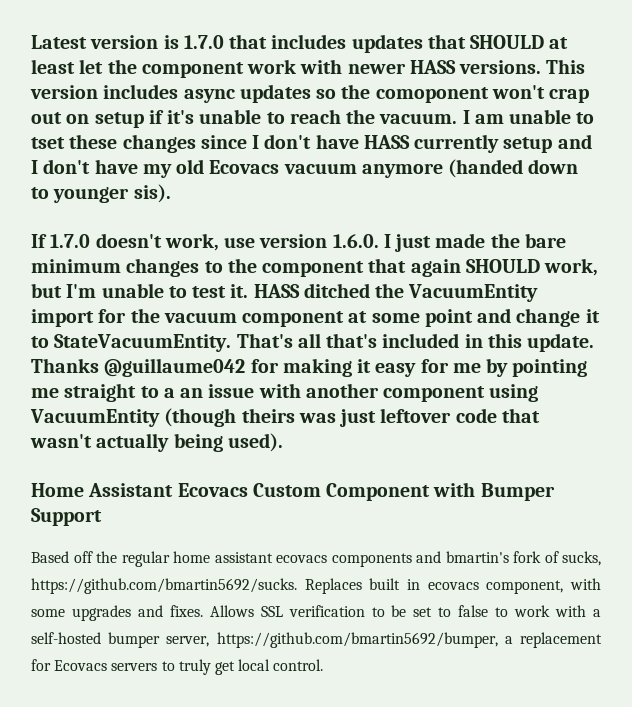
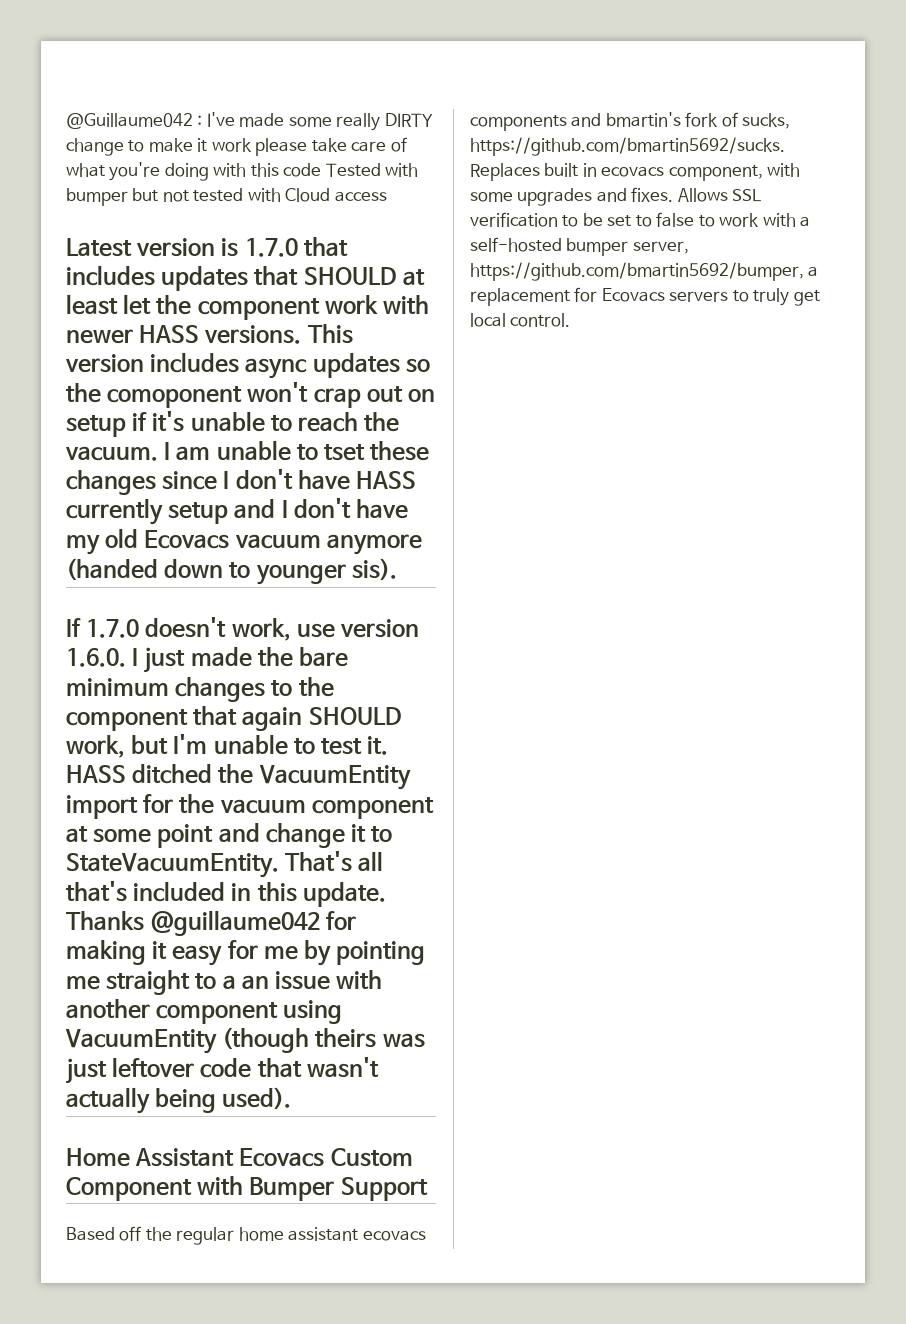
(31, 42) none -> [66,112,433,131] [66,137,407,156] [66,162,419,181] [66,188,387,206] @Guillaume042 : I've made some really DIRTY change to make it work please take care of what you're doing with this code Tested with bumper but not tested with Cloud access //

